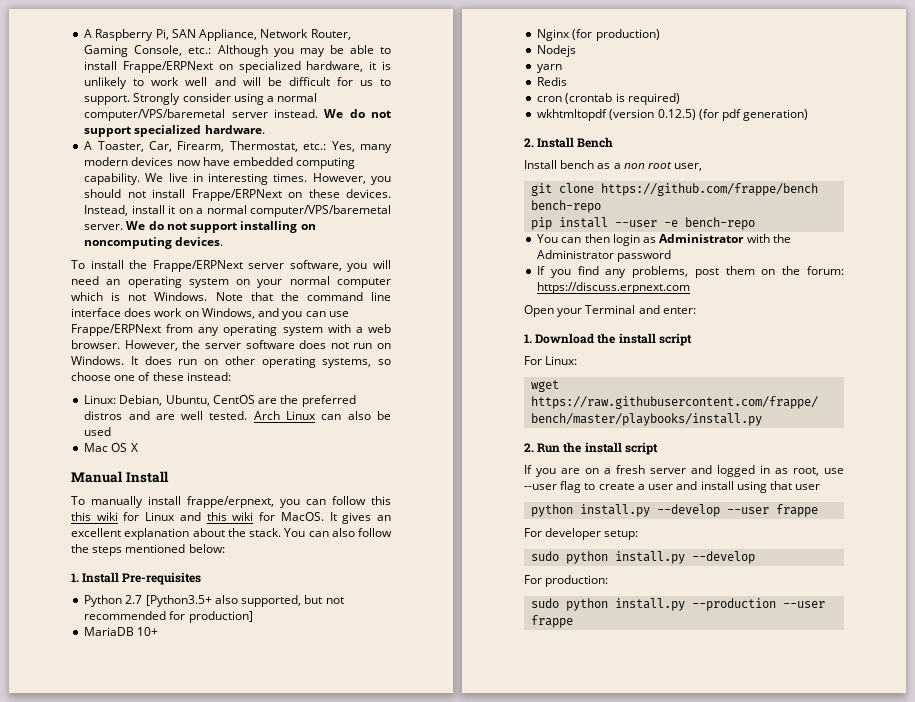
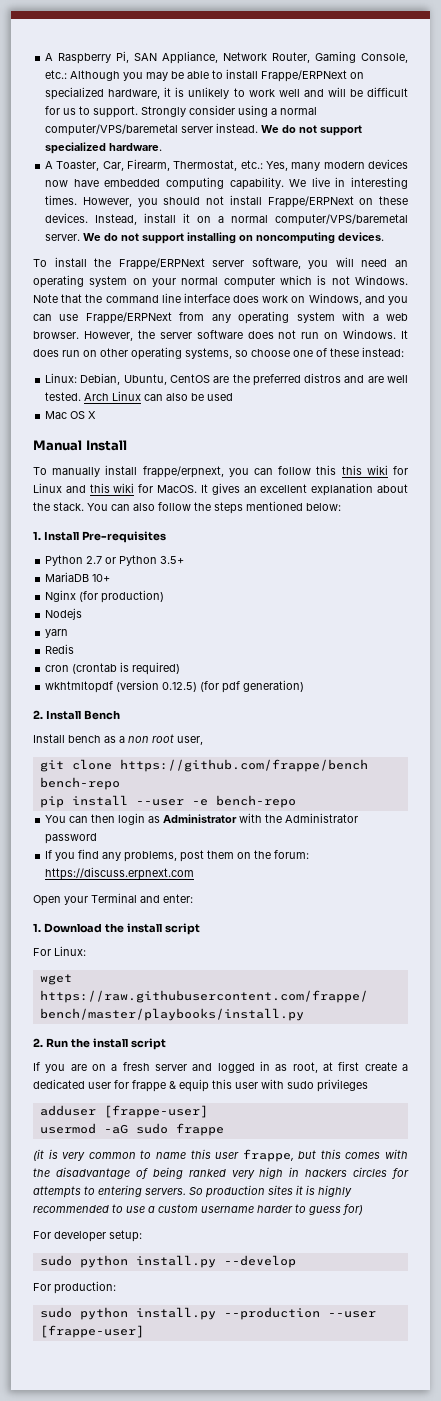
[145,595,344,607] [84,611,253,623] [Python3.5+ also supported, but not recommended for production] -> [105,555,185,566] or Python 3.5+
[824,468,844,474] [524,481,821,493] [531,504,819,517] use --user flag to create a user and install using that user // python install.py --develop --user frappe -> [323,1061,408,1071] [33,1079,368,1092] [39,1105,208,1118] [39,1123,224,1136] [33,1149,408,1162] [33,1167,409,1179] [33,1185,352,1198] [33,1204,363,1215] at first create a dedicated user for frappe & equip this user with sudo privileges // adduser [frappe-user] // usermod -aG sudo frappe // (it is very common to name this user frappe, but this comes with the disadvantage of being ranked very high in hackers circles for attempts to entering servers. So production sites it is highly recommended to use a custom username harder to guess for)
[531,615,574,628] frappe -> [39,1325,144,1338] [frappe-user]

